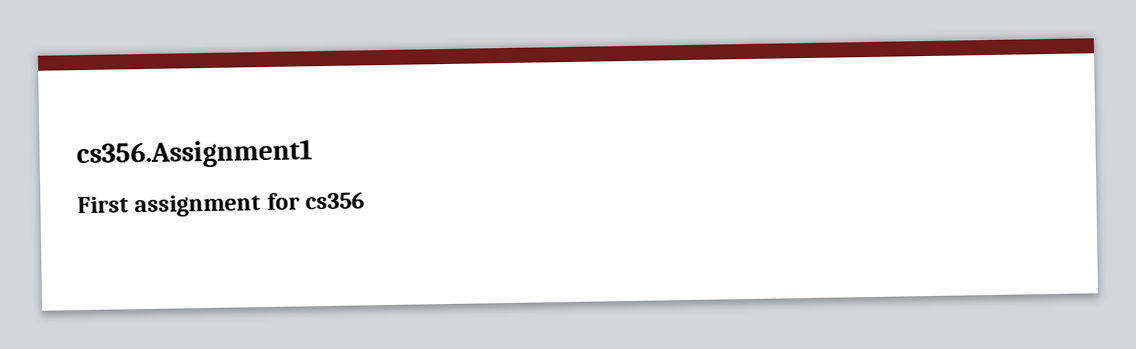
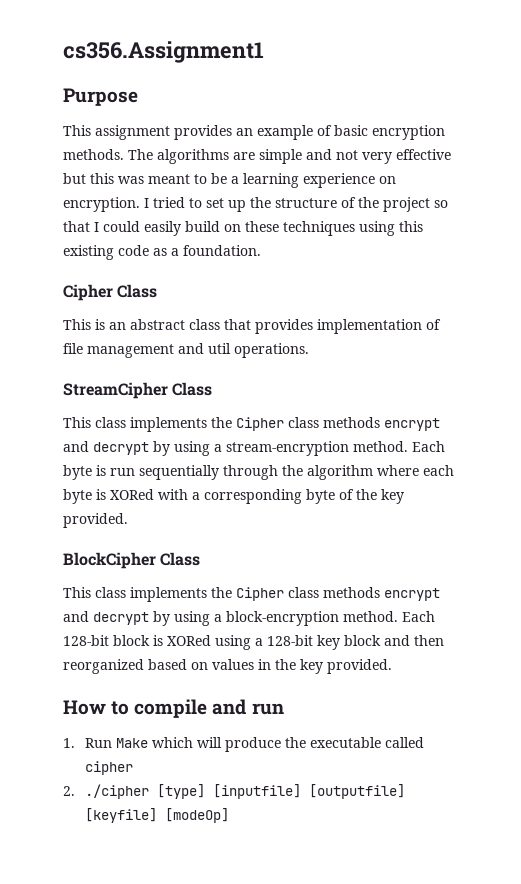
[77,191,366,218] First assignment for cs356 -> [63,88,138,106] [63,125,445,140] [63,149,451,164] [63,173,396,188] [63,197,448,212] [63,221,423,236] [63,245,261,260] [63,284,158,301] [63,319,441,334] [63,343,309,358] [63,382,213,399] [63,417,440,432] [63,441,445,456] [63,465,454,480] [63,489,404,504] [63,513,128,528] [63,552,201,569] [63,587,440,602] [63,611,435,626] [63,635,444,650] [63,659,392,674] [63,699,284,718] [63,737,424,752] [84,761,133,775] [63,784,405,799] [84,808,229,823] Purpose // This assignment provides an example of basic encryption methods. The algorithms are simple and not very effective but this was meant to be a learning experience on encryption. I tried to set up the structure of the project so that I could easily build on these techniques using this existing code as a foundation. // Cipher Class // This is an abstract class that provides implementation of file management and util operations. // StreamCipher Class // This class implements the Cipher class methods encrypt and decrypt by using a stream-encryption method. Each byte is run sequentially through the algorithm where each byte is XORed with a corresponding byte of the key provided. // BlockCipher Class // This class implements the Cipher class methods encrypt and decrypt by using a block-encryption method. Each 128-bit block is XORed using a 128-bit key block and then reorganized based on values in the key provided. // How to compile and run // 1. Run Make which will produce the executable called cipher // 2. ./cipher [type] [inputfile] [outputfile] [keyfile] [modeOp]

